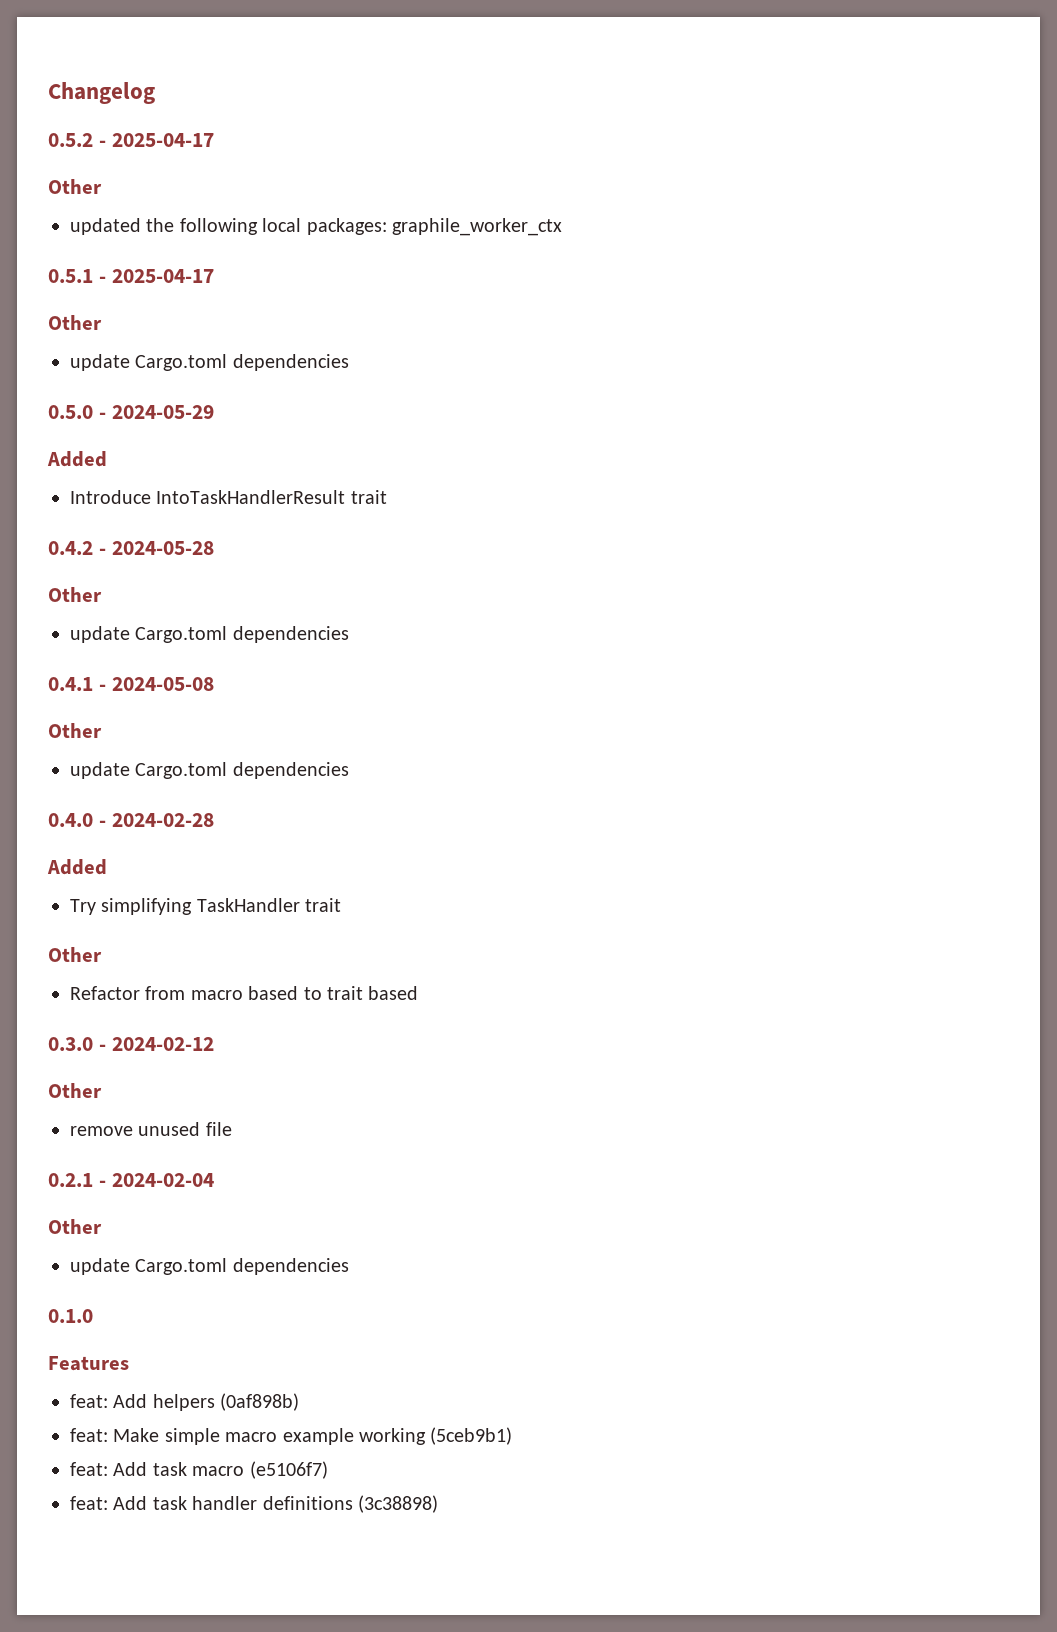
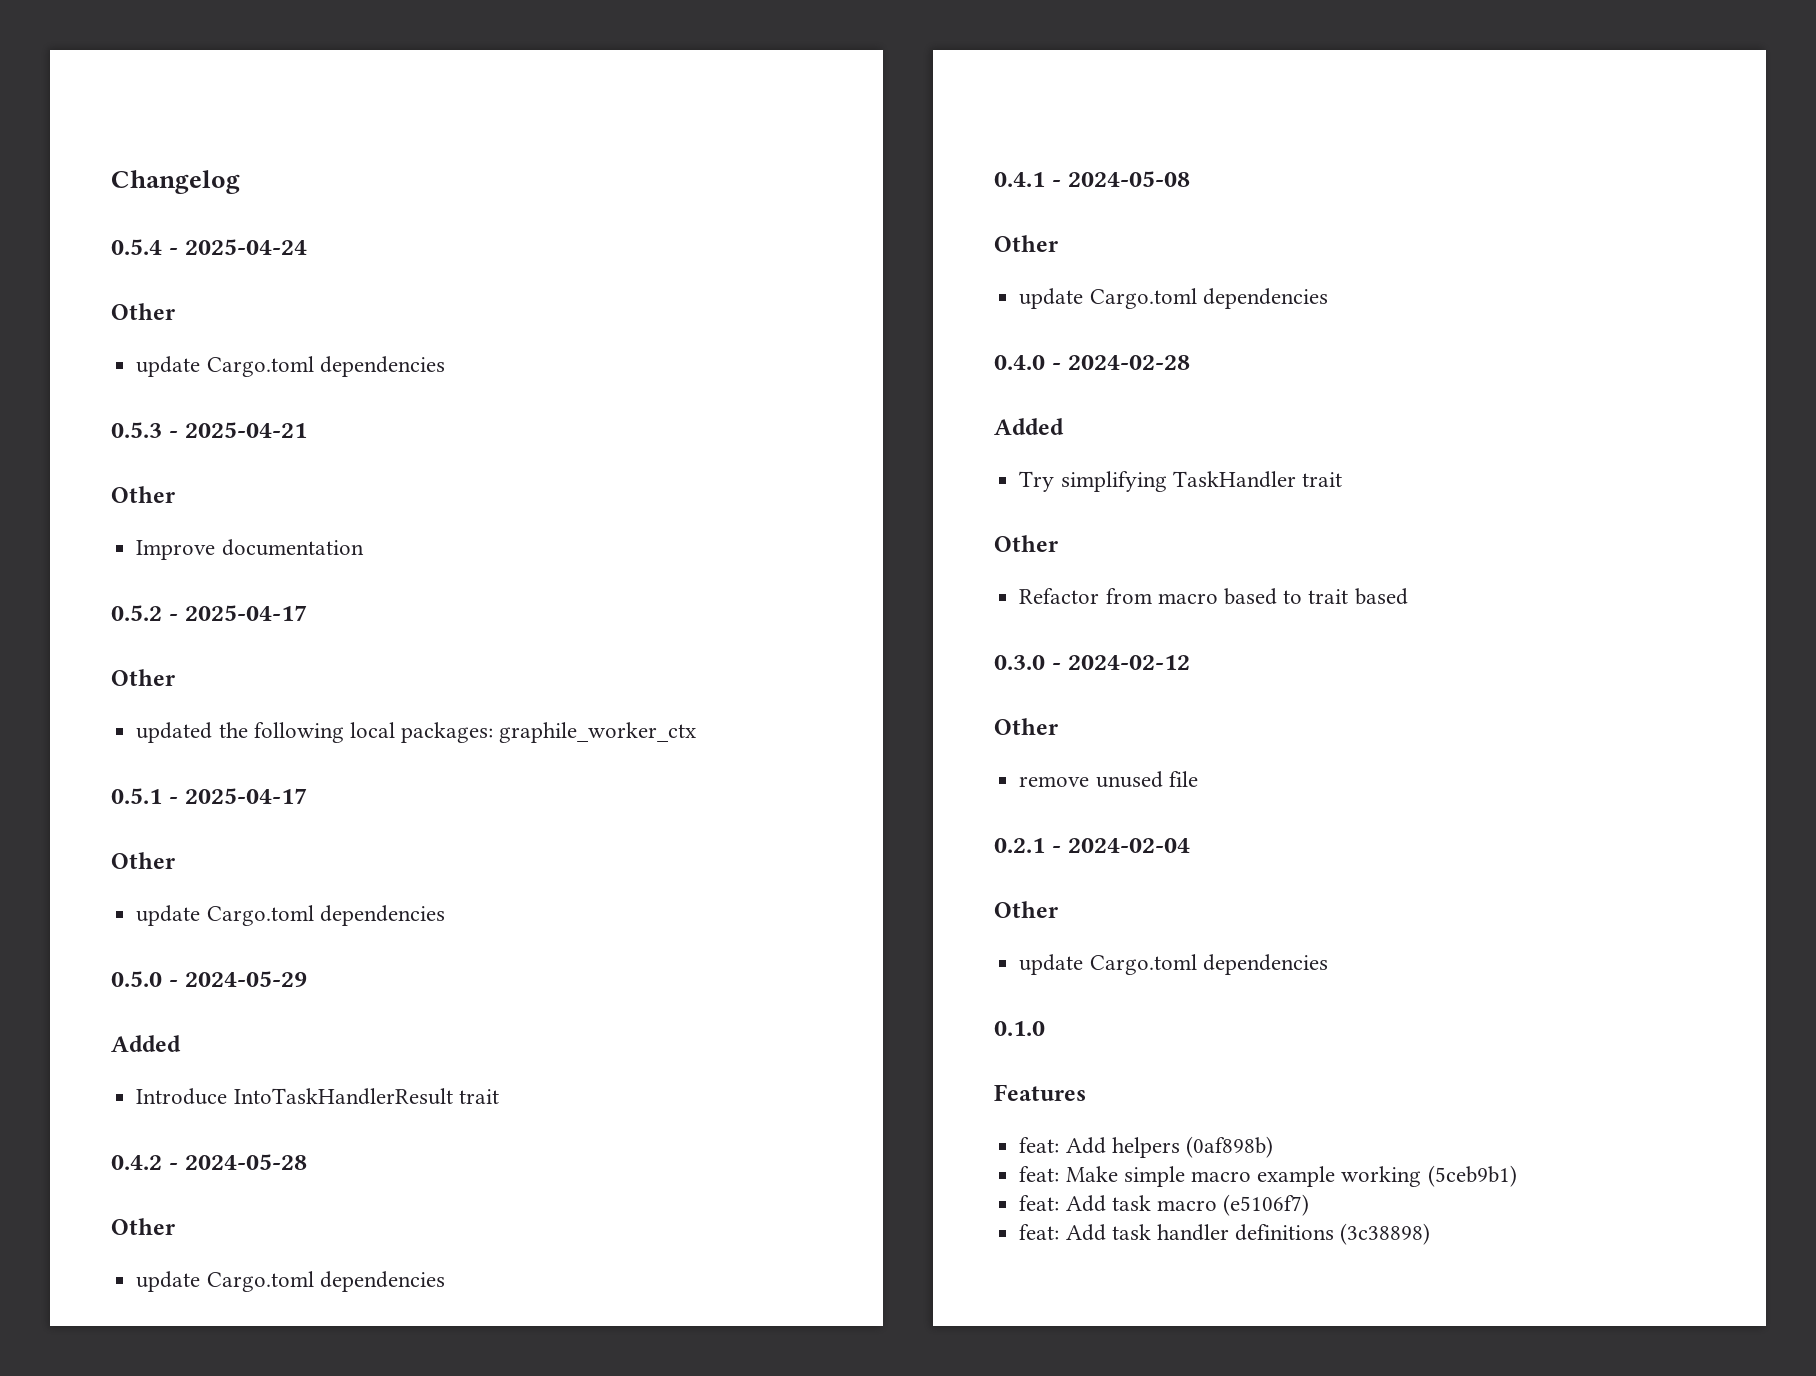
(155, 93) none -> [111,239,307,255] [111,303,175,320] [136,356,445,377] [111,422,307,438] [111,486,175,503] [136,539,364,560] // 0.5.4 - 2025-04-24 // Other // update Cargo.toml dependencies // 0.5.3 - 2025-04-21 // Other // Improve documentation

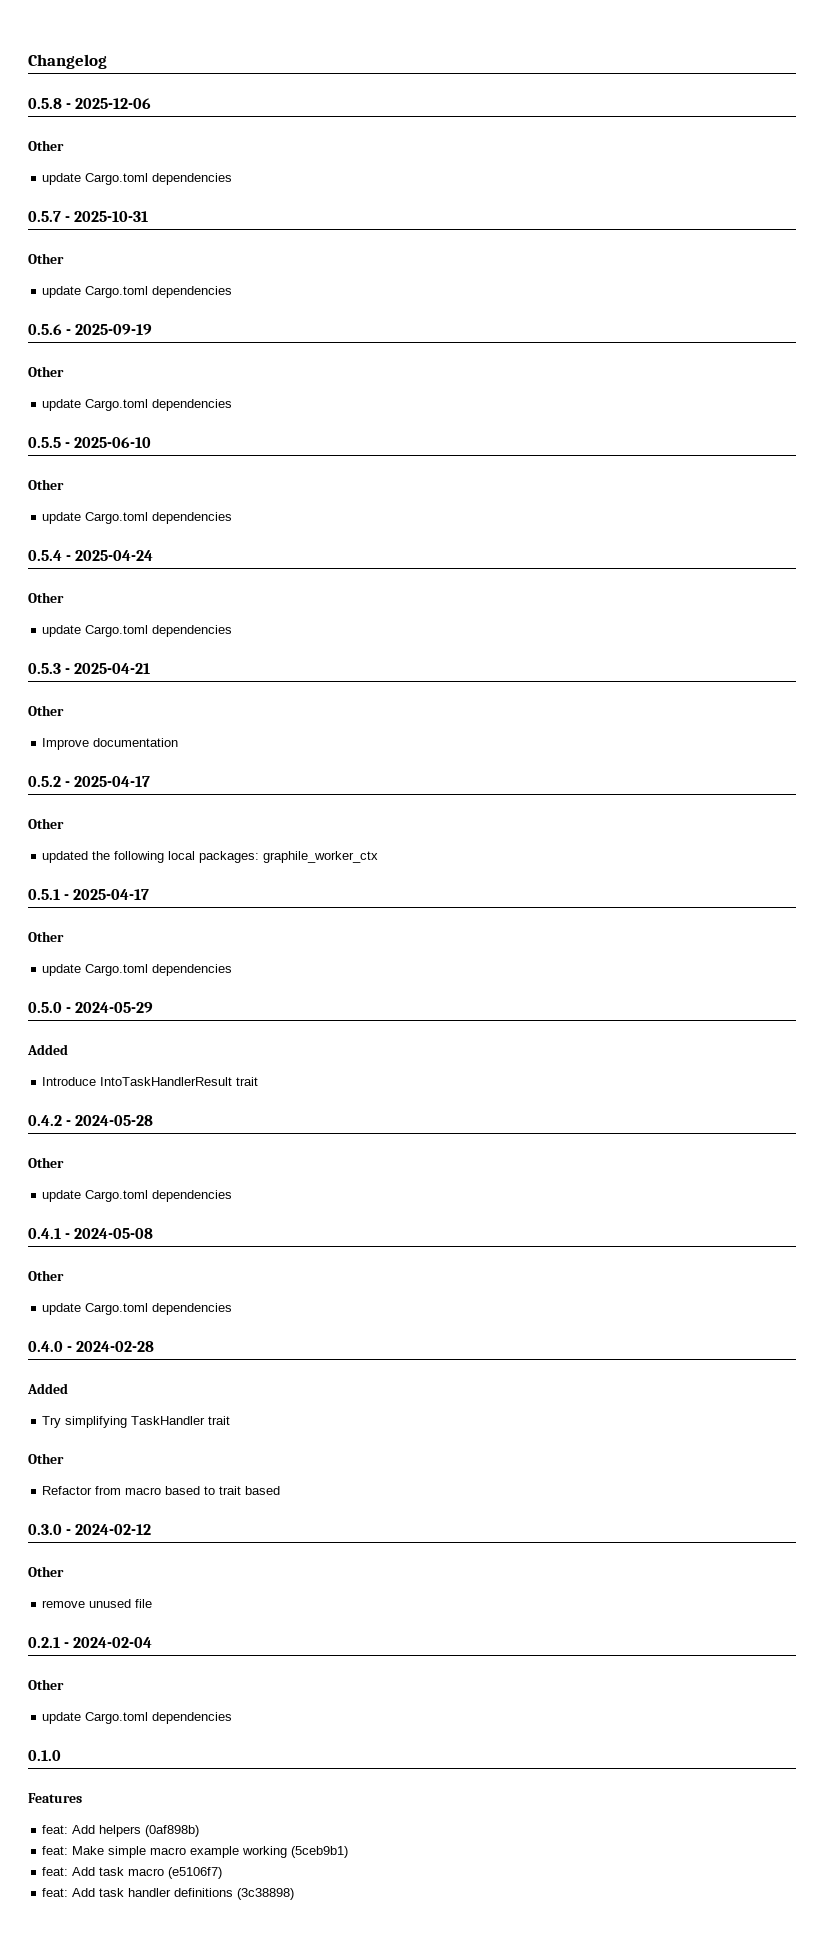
(240, 182) none -> [28,98,152,109] [28,140,64,151] [42,173,233,185] [28,211,149,222] [28,253,64,264] [42,286,233,298] [28,324,153,335] [28,366,64,377] [42,399,233,411] [28,437,152,448] [28,479,64,490] [42,512,233,524] // 0.5.8 - 2025-12-06 // Other // update Cargo.toml dependencies // 0.5.7 - 2025-10-31 // Other // update Cargo.toml dependencies // 0.5.6 - 2025-09-19 // Other // update Cargo.toml dependencies // 0.5.5 - 2025-06-10 // Other // update Cargo.toml dependencies

